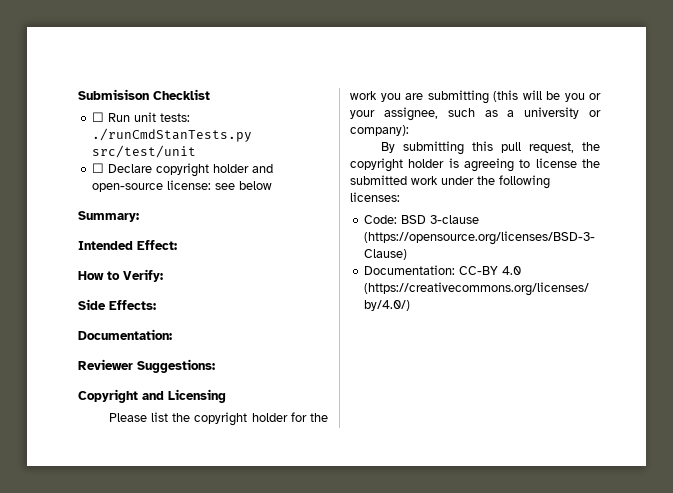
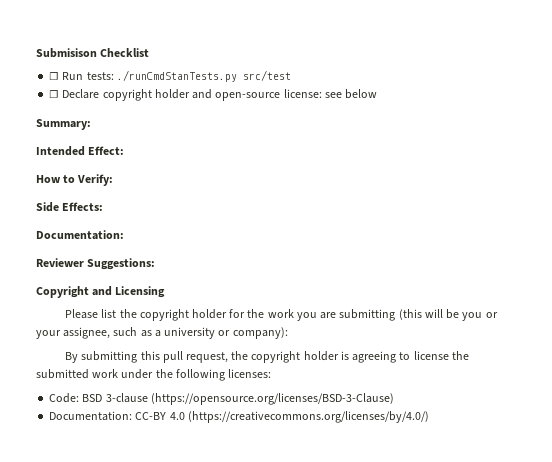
[134,112,157,122] unit -> (84, 76) none
[92,145,197,158] src/test/unit -> [242,70,291,81] src/test

